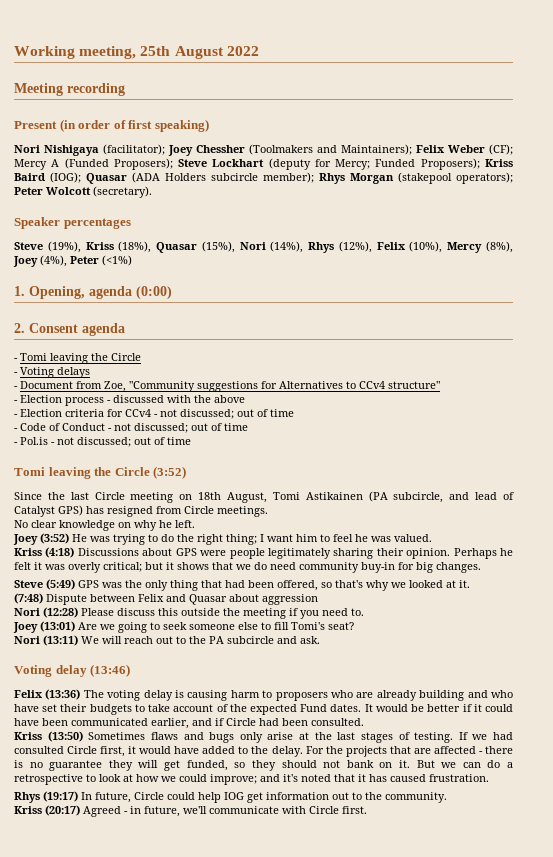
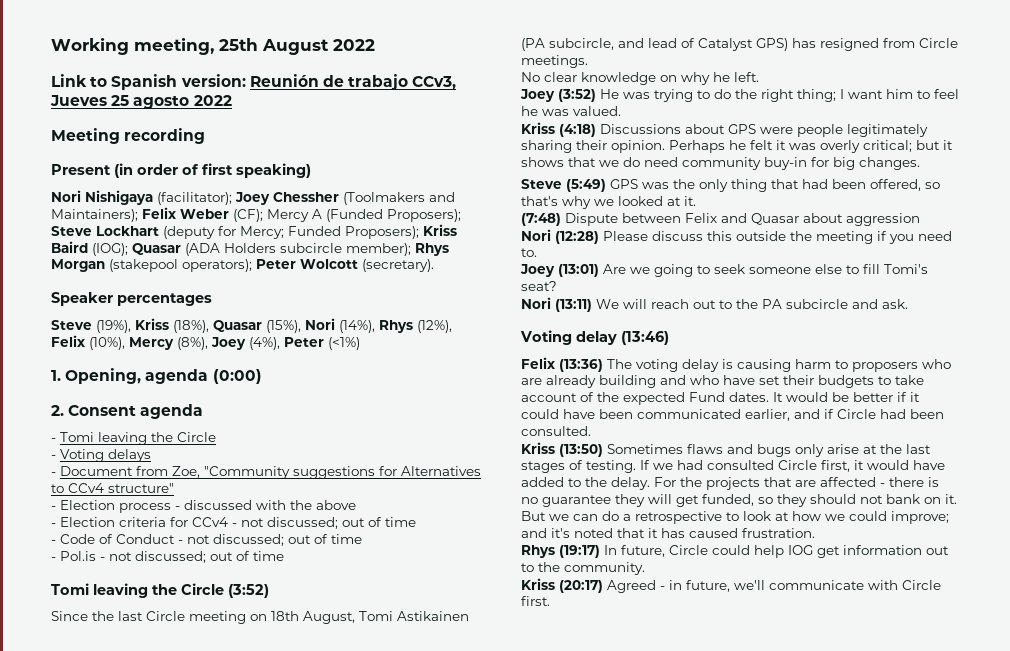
(259, 51) none -> [51,74,457,90] [50,95,232,109] // Link to Spanish version: Reunión de trabajo CCv3, Jueves 25 agosto 2022

